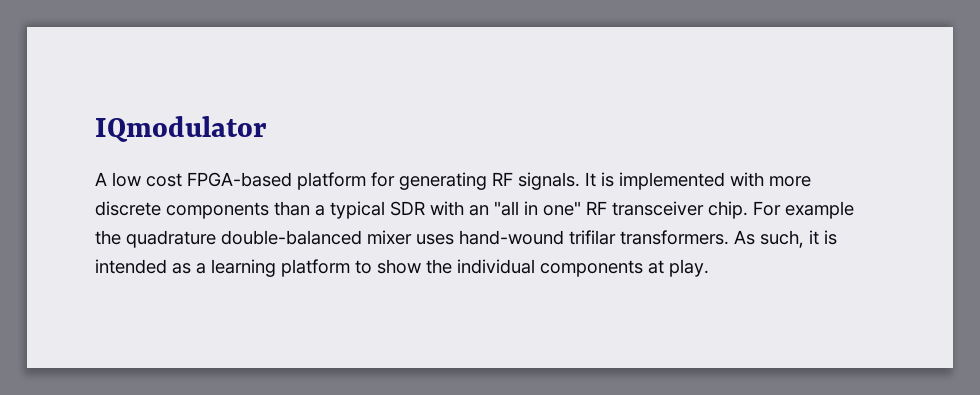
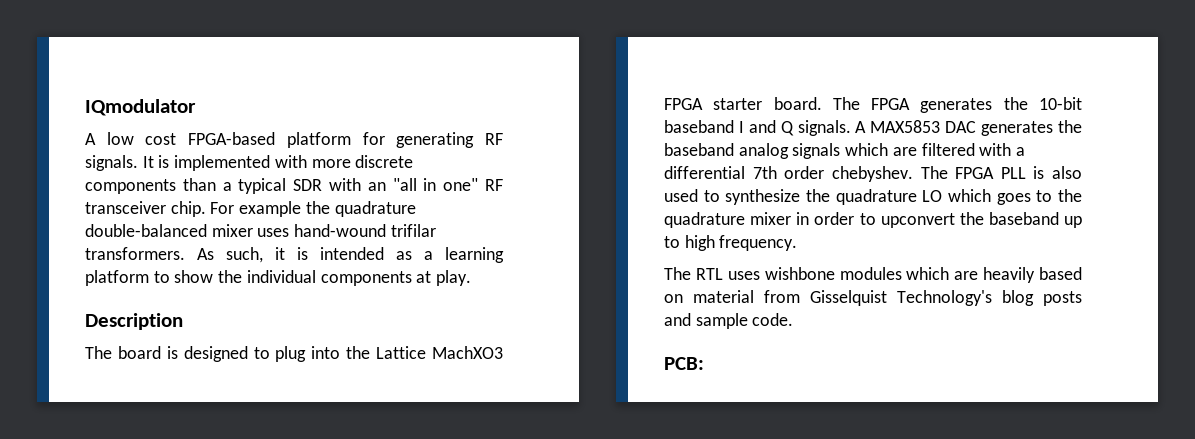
(709, 268) none -> [85,313,183,330] [85,346,504,362] [664,97,1082,113] [664,120,1082,136] [664,143,1026,159] [664,166,1082,182] [664,189,1082,205] [664,212,1082,228] [664,235,798,251] [664,267,1082,283] [664,290,1082,306] [664,313,794,329] [664,357,704,370] // Description // The board is designed to plug into the Lattice MachXO3 FPGA starter board. The FPGA generates the 10-bit baseband I and Q signals. A MAX5853 DAC generates the baseband analog signals which are filtered with a differential 7th order chebyshev. The FPGA PLL is also used to synthesize the quadrature LO which goes to the quadrature mixer in order to upconvert the baseband up to high frequency. // The RTL uses wishbone modules which are heavily based on material from Gisselquist Technology's blog posts and sample code. // PCB:

